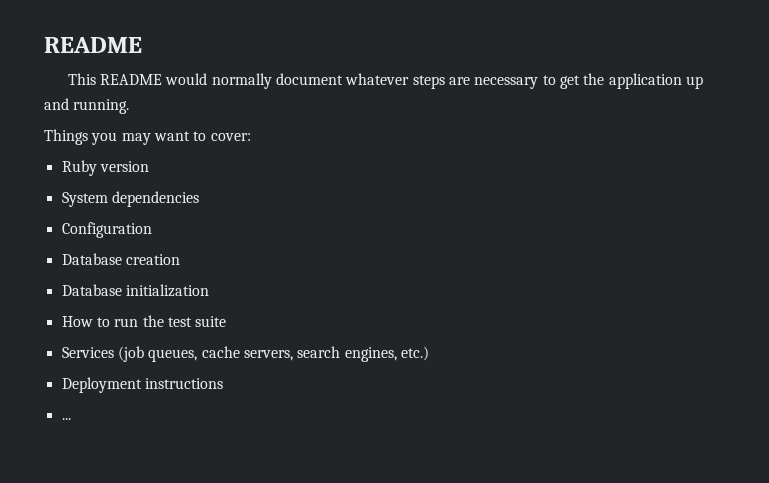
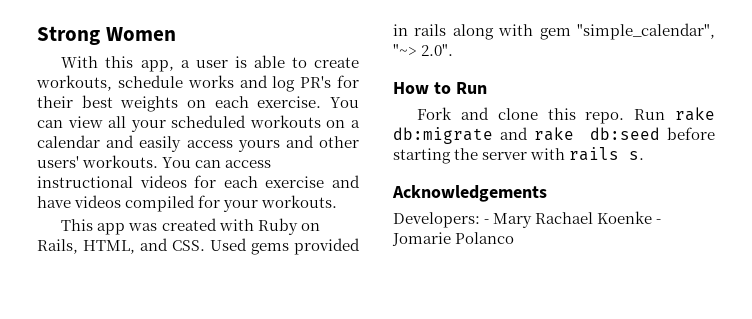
[44,37,142,53] [67,73,703,89] [44,98,130,114] [44,129,251,145] [61,160,149,176] [61,191,199,207] [61,222,152,238] [61,253,180,265] [61,284,209,297] [61,315,227,327] [61,346,429,362] [61,377,223,393] [61,418,71,420] README // This README would normally document whatever steps are necessary to get the application up and running. // Things you may want to cover: // Ruby version // System dependencies // Configuration // Database creation // Database initialization // How to run the test suite // Services (job queues, cache servers, search engines, etc.) // Deployment instructions // ... -> [37,26,176,45] [61,55,360,72] [36,75,359,92] [37,95,359,112] [37,115,360,132] [37,135,359,152] [37,155,272,168] [37,175,360,188] [37,195,338,212] [61,218,320,235] [37,238,360,255] [393,23,715,40] [393,44,454,56] [393,82,487,94] [417,107,715,124] [393,127,715,144] [393,147,645,164] [392,185,547,202] [393,211,662,228] [392,232,515,246] Strong Women // With this app, a user is able to create workouts, schedule works and log PR's for their best weights on each exercise. You can view all your scheduled workouts on a calendar and easily access yours and other users' workouts. You can access instructional videos for each exercise and have videos compiled for your workouts. // This app was created with Ruby on Rails, HTML, and CSS. Used gems provided in rails along with gem "simple_calendar", "~> 2.0". // How to Run // Fork and clone this repo. Run rake db:migrate and rake db:seed before starting the server with rails s. // Acknowledgements // Developers: - Mary Rachael Koenke - Jomarie Polanco

